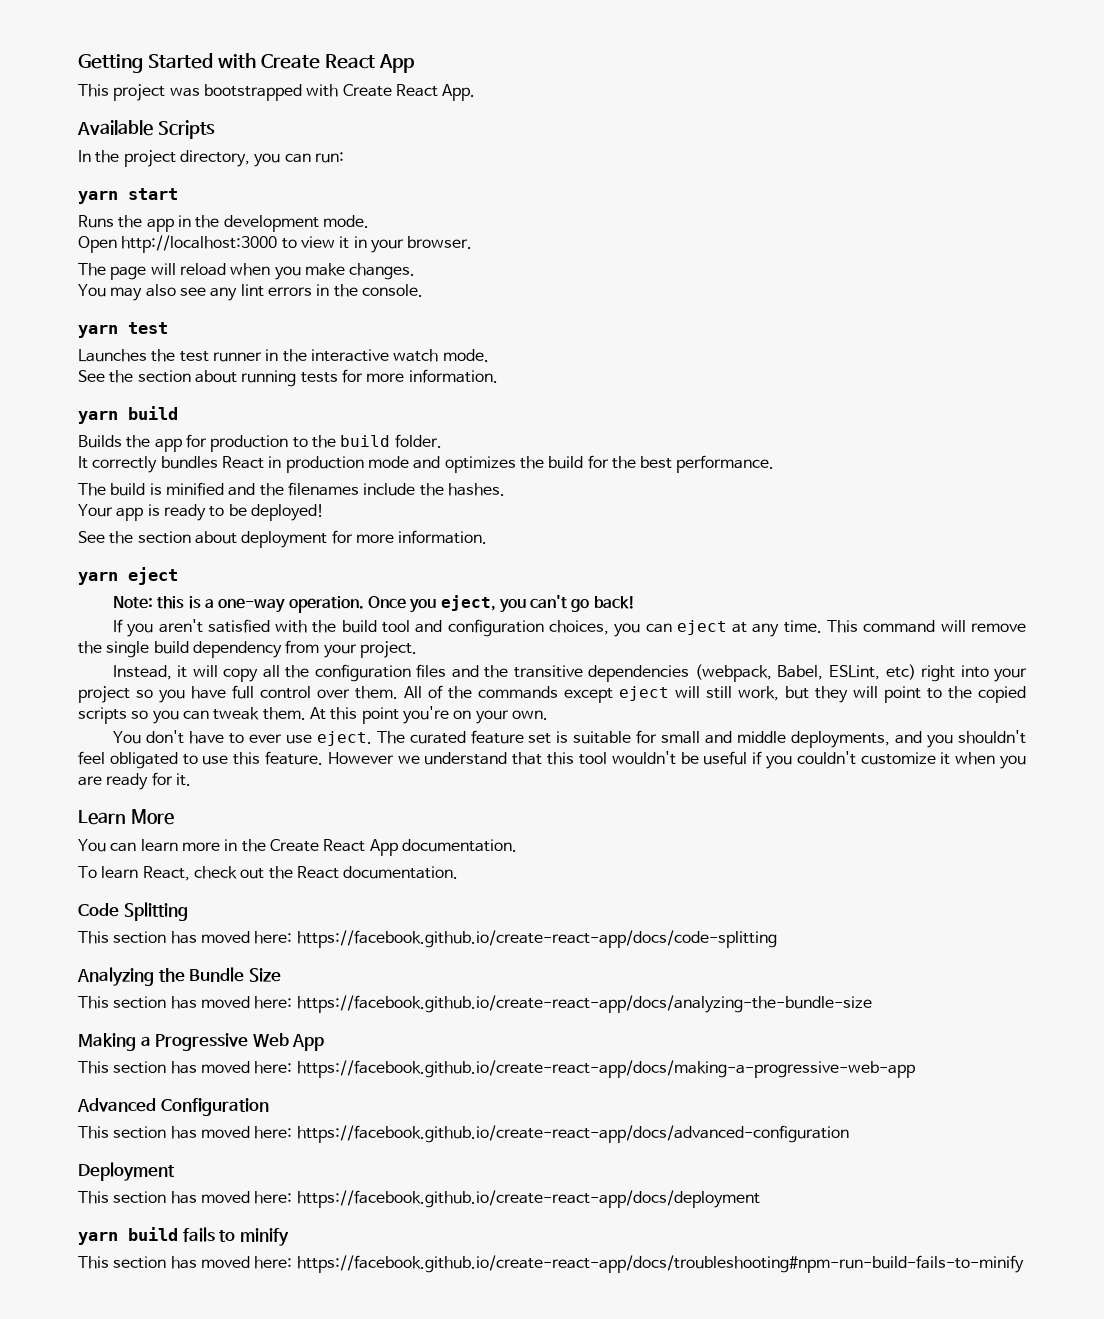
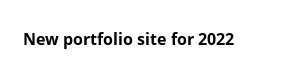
[78,53,414,73] [78,84,476,101] [77,120,215,139] [78,150,344,167] [78,188,178,204] [78,215,369,232] [78,235,473,253] [78,263,416,280] [78,284,423,301] [78,322,168,338] [78,349,489,362] [78,369,498,387] [78,406,178,424] [78,434,442,452] [78,455,775,473] [78,482,505,496] [78,504,324,521] [78,530,488,548] [78,567,178,585] [112,595,635,613] [112,619,1027,637] [78,640,417,658] [112,664,1028,682] [78,685,1026,703] [78,706,548,724] [112,730,1027,748] [78,751,1027,769] [78,772,191,790] [78,809,174,825] [78,839,517,856] [78,866,459,881] [78,902,188,921] [78,930,777,948] [77,967,281,986] [78,995,872,1013] [78,1033,325,1051] [78,1060,915,1078] [77,1098,269,1116] [78,1125,849,1143] [78,1162,175,1181] [78,1190,760,1208] [78,1227,289,1246] [78,1255,1024,1273] Getting Started with Create React App // This project was bootstrapped with Create React App. // Available Scripts // In the project directory, you can run: // yarn start // Runs the app in the development mode. // Open http://localhost:3000 to view it in your browser. // The page will reload when you make changes. // You may also see any lint errors in the console. // yarn test // Launches the test runner in the interactive watch mode. // See the section about running tests for more information. // yarn build // Builds the app for production to the build folder. // It correctly bundles React in production mode and optimizes the build for the best performance. // The build is minified and the filenames include the hashes. // Your app is ready to be deployed! // See the section about deployment for more information. // yarn eject // Note: this is a one-way operation. Once you eject, you can't go back! // If you aren't satisfied with the build tool and configuration choices, you can eject at any time. This command will remove the single build dependency from your project. // Instead, it will copy all the configuration files and the transitive dependencies (webpack, Babel, ESLint, etc) right into your project so you have full control over them. All of the commands except eject will still work, but they will point to the copied scripts so you can tweak them. At this point you're on your own. // You don't have to ever use eject. The curated feature set is suitable for small and middle deployments, and you shouldn't feel obligated to use this feature. However we understand that this tool wouldn't be useful if you couldn't customize it when you are ready for it. // Learn More // You can learn more in the Create React App documentation. // To learn React, check out the React documentation. // Code Splitting // This section has moved here: https://facebook.github.io/create-react-app/docs/code-splitting // Analyzing the Bundle Size // This section has moved here: https://facebook.github.io/create-react-app/docs/analyzing-the-bundle-size // Making a Progressive Web App // This section has moved here: https://facebook.github.io/create-react-app/docs/making-a-progressive-web-app // Advanced Configuration // This section has moved here: https://facebook.github.io/create-react-app/docs/advanced-configuration // Deployment // This section has moved here: https://facebook.github.io/create-react-app/docs/deployment // yarn build fails to minify // This section has moved here: https://facebook.github.io/create-react-app/docs/troubleshooting#npm-run-build-fails-to-minify -> [23,32,234,49] New portfolio site for 2022

